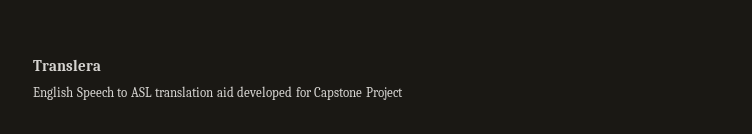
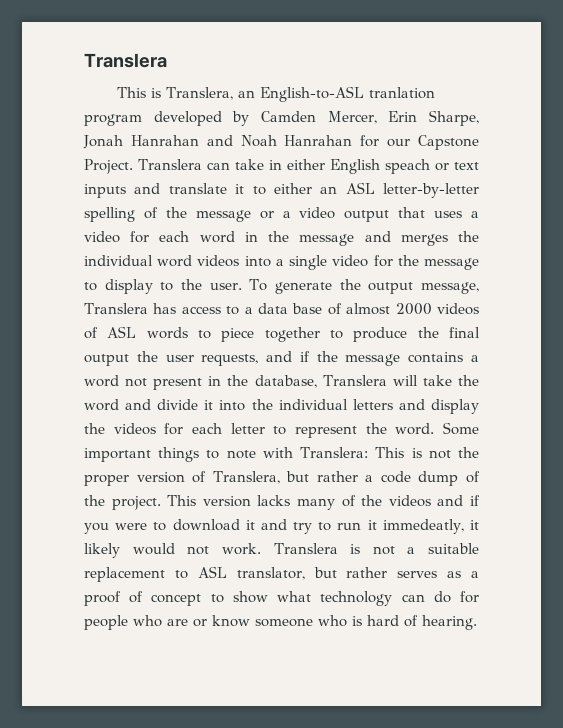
[33,86,403,100] English Speech to ASL translation aid developed for Capstone Project -> [116,86,435,102] [84,110,479,126] [83,135,479,150] [84,159,479,174] [84,182,479,198] [84,207,479,222] [84,231,480,246] [84,255,480,270] [84,279,479,294] [84,303,480,315] [84,326,480,342] [84,351,479,366] [84,375,480,390] [84,399,479,414] [84,422,480,438] [84,447,479,462] [84,471,481,486] [84,495,481,510] [84,519,479,534] [84,543,479,558] [84,566,479,582] [84,591,480,606] [84,615,477,630] This is Translera, an English-to-ASL tranlation program developed by Camden Mercer, Erin Sharpe, Jonah Hanrahan and Noah Hanrahan for our Capstone Project. Translera can take in either English speach or text inputs and translate it to either an ASL letter-by-letter spelling of the message or a video output that uses a video for each word in the message and merges the individual word videos into a single video for the message to display to the user. To generate the output message, Translera has access to a data base of almost 2000 videos of ASL words to piece together to produce the final output the user requests, and if the message contains a word not present in the database, Translera will take the word and divide it into the individual letters and display the videos for each letter to represent the word. Some important things to note with Translera: This is not the proper version of Translera, but rather a code dump of the project. This version lacks many of the videos and if you were to download it and try to run it immedeatly, it likely would not work. Translera is not a suitable replacement to ASL translator, but rather serves as a proof of concept to show what technology can do for people who are or know someone who is hard of hearing.

